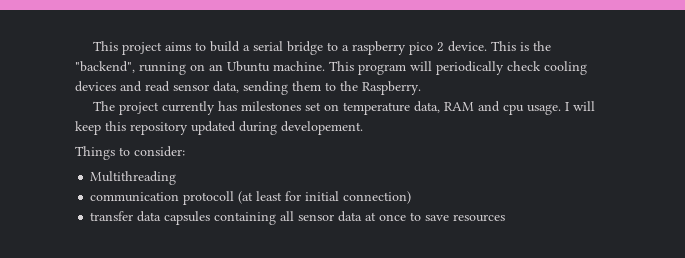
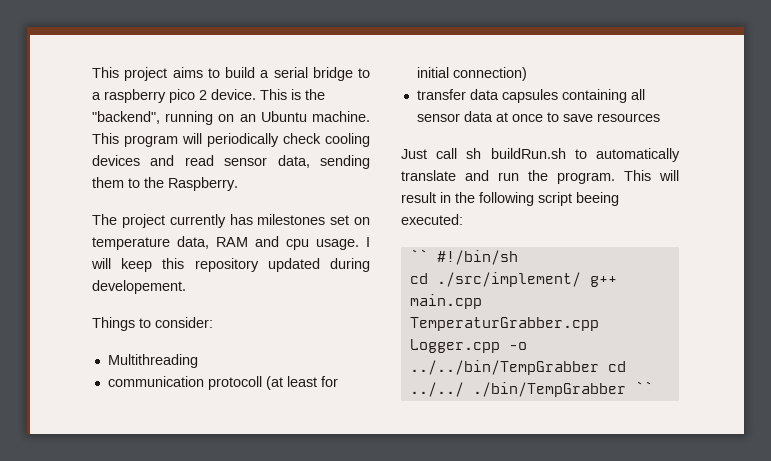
(506, 218) none -> [401,148,680,162] [401,170,679,184] [401,192,619,206] [401,214,463,225] [409,249,518,265] [409,272,617,287] [409,294,482,309] [409,317,599,331] [409,339,527,353] [409,360,626,375] [409,381,653,397] // Just call sh buildRun.sh to automatically translate and run the program. This will result in the following script beeing executed: // `` #!/bin/sh // cd ./src/implement/ g++ main.cpp TemperaturGrabber.cpp Logger.cpp -o ../../bin/TempGrabber cd ../../ ./bin/TempGrabber ``

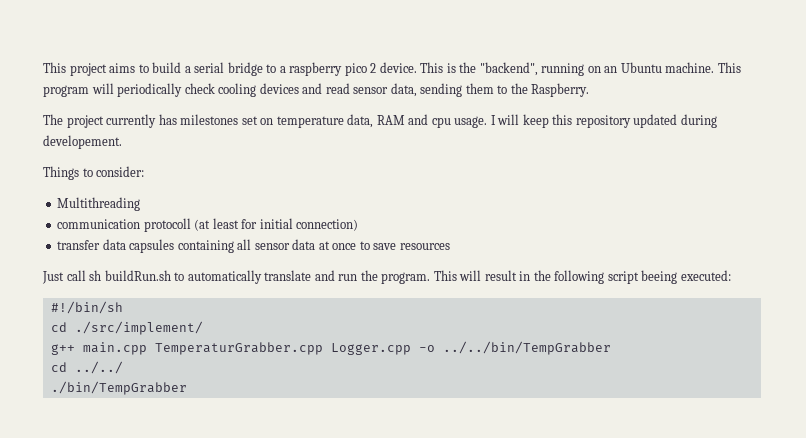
[409,249,428,262] `` -> (731, 275) none
(581, 279) none -> (203, 328) //
(599, 367) none -> (611, 348) //
[472,381,653,397] ./bin/TempGrabber `` -> [50,381,187,395] // ./bin/TempGrabber

